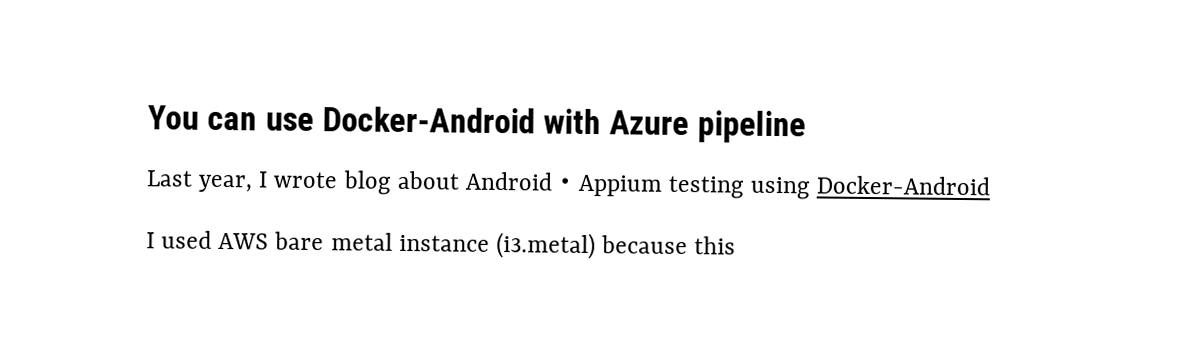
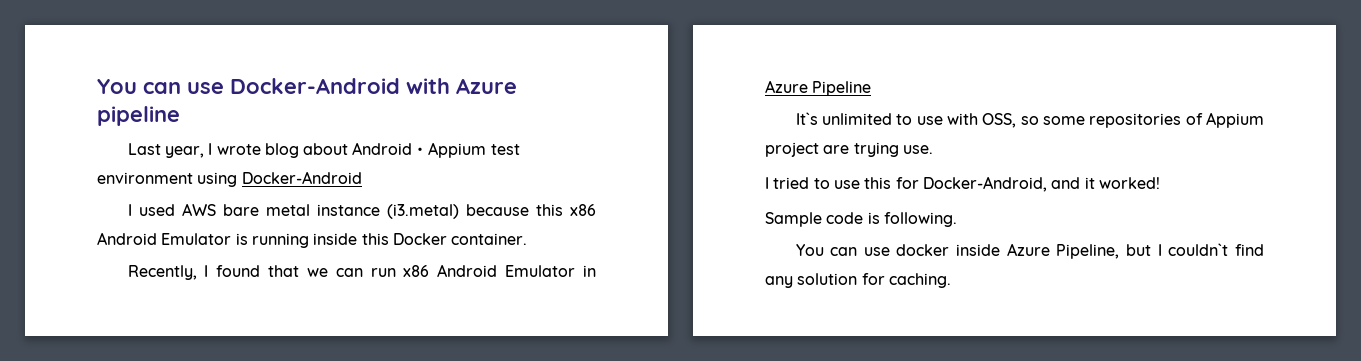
[668,175,745,199] testing -> [490,144,520,155] [97,172,193,184] test environment
(737, 245) none -> [570,204,597,216] [97,232,528,248] [127,264,596,280] [765,80,872,96] [795,112,1264,128] [765,142,933,157] [765,176,1160,192] [765,212,957,227] [795,243,1264,259] [765,273,951,288] x86 Android Emulator is running inside this Docker container. // Recently, I found that we can run x86 Android Emulator in Azure Pipeline // It`s unlimited to use with OSS, so some repositories of Appium project are trying use. // I tried to use this for Docker-Android, and it worked! // Sample code is following. // You can use docker inside Azure Pipeline, but I couldn`t find any solution for caching.

